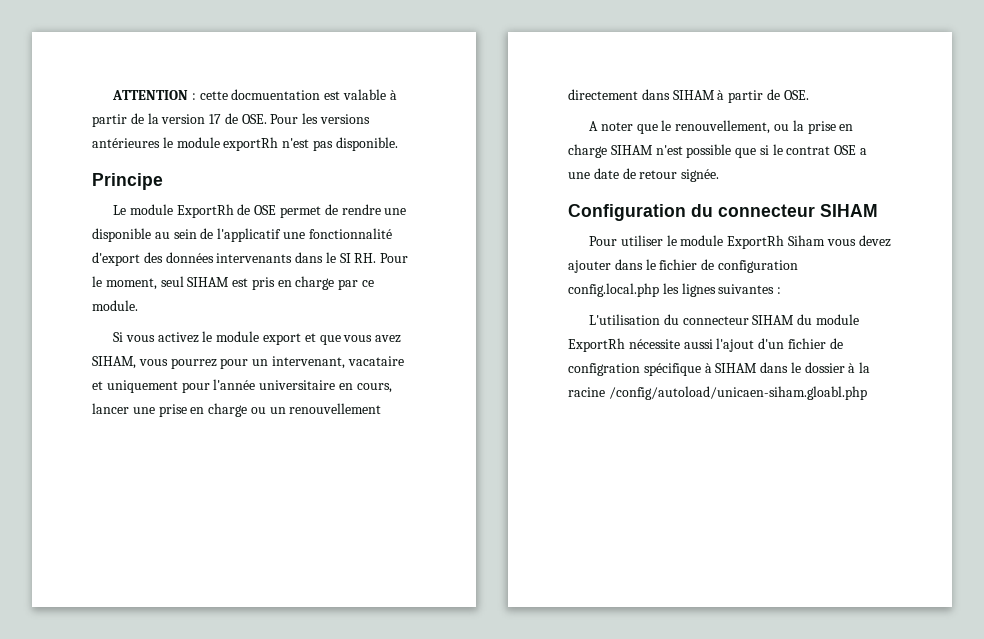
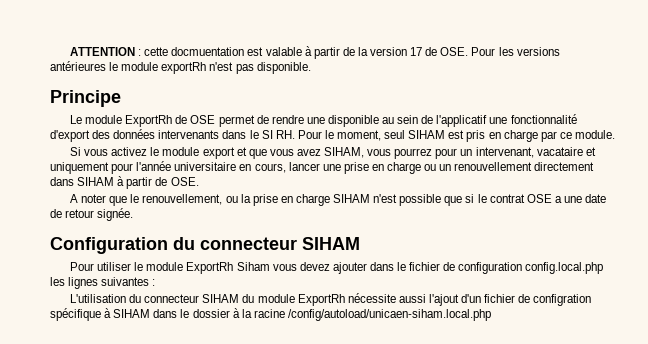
[608,386,867,400] /config/autoload/unicaen-siham.gloabl.php -> [287,309,491,321] /config/autoload/unicaen-siham.local.php

